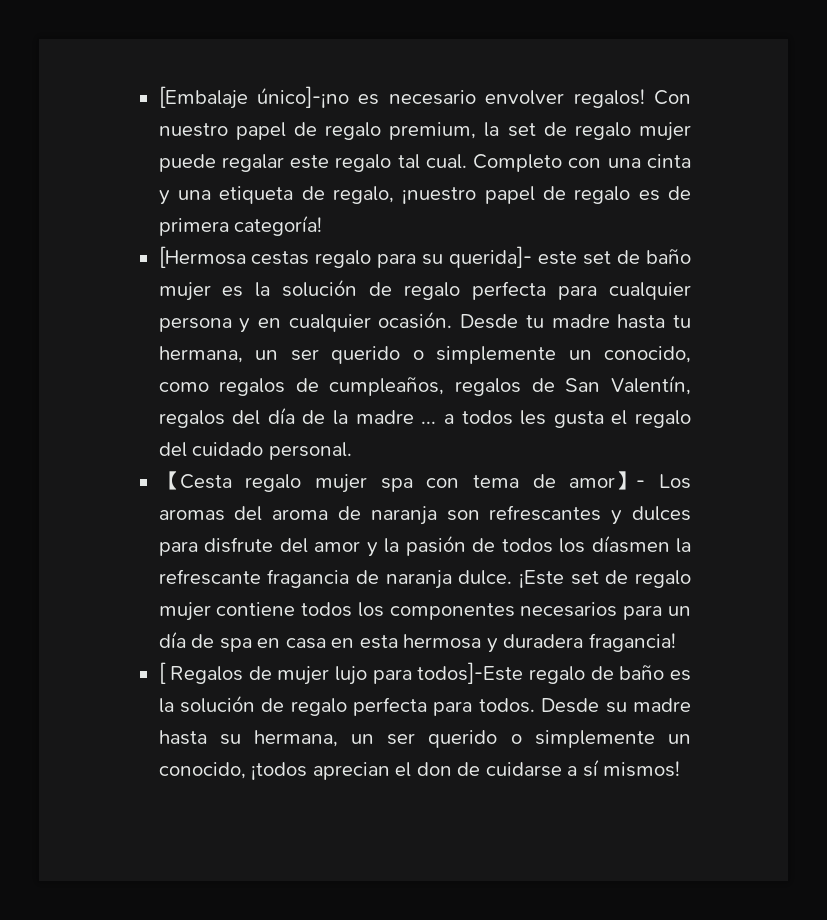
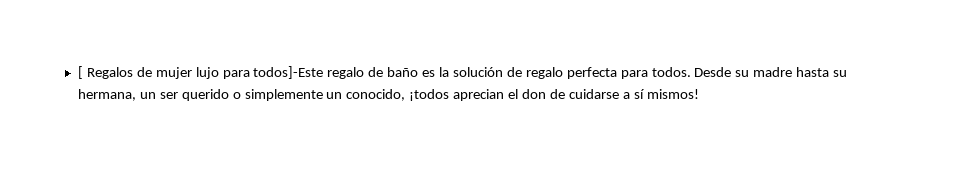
[158,86,691,109] [158,122,691,141] [158,154,692,172] [158,186,692,205] [158,215,323,236] [158,246,692,268] [158,279,692,301] [158,311,692,333] [158,346,691,364] [158,375,692,396] [158,407,691,428] [158,442,352,460] [158,471,692,493] [158,505,692,525] [158,535,691,557] [158,569,692,589] [158,602,691,621] [158,631,676,653] [Embalaje único]-¡no es necesario envolver regalos! Con nuestro papel de regalo premium, la set de regalo mujer puede regalar este regalo tal cual. Completo con una cinta y una etiqueta de regalo, ¡nuestro papel de regalo es de primera categoría! // [Hermosa cestas regalo para su querida]- este set de baño mujer es la solución de regalo perfecta para cualquier persona y en cualquier ocasión. Desde tu madre hasta tu hermana, un ser querido o simplemente un conocido, como regalos de cumpleaños, regalos de San Valentín, regalos del día de la madre ... a todos les gusta el regalo del cuidado personal. // 【Cesta regalo mujer spa con tema de amor】- Los aromas del aroma de naranja son refrescantes y dulces para disfrute del amor y la pasión de todos los díasmen la refrescante fragancia de naranja dulce. ¡Este set de regalo mujer contiene todos los componentes necesarios para un día de spa en casa en esta hermosa y duradera fragancia! // -> (77, 72) none

